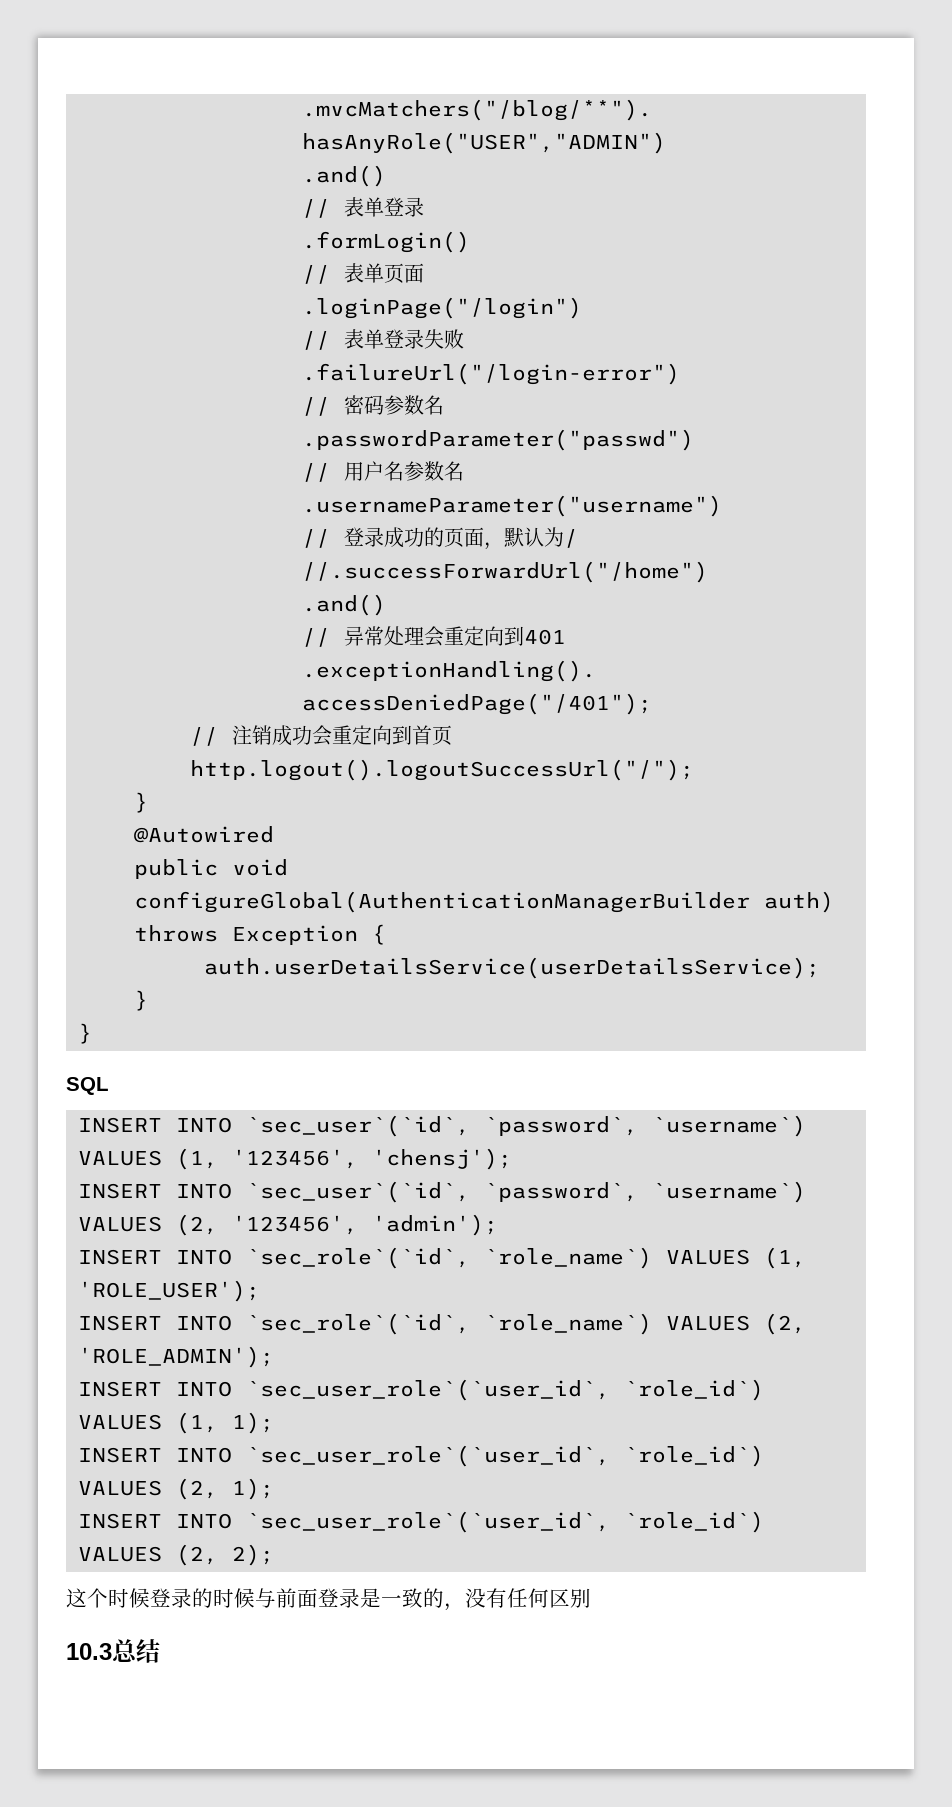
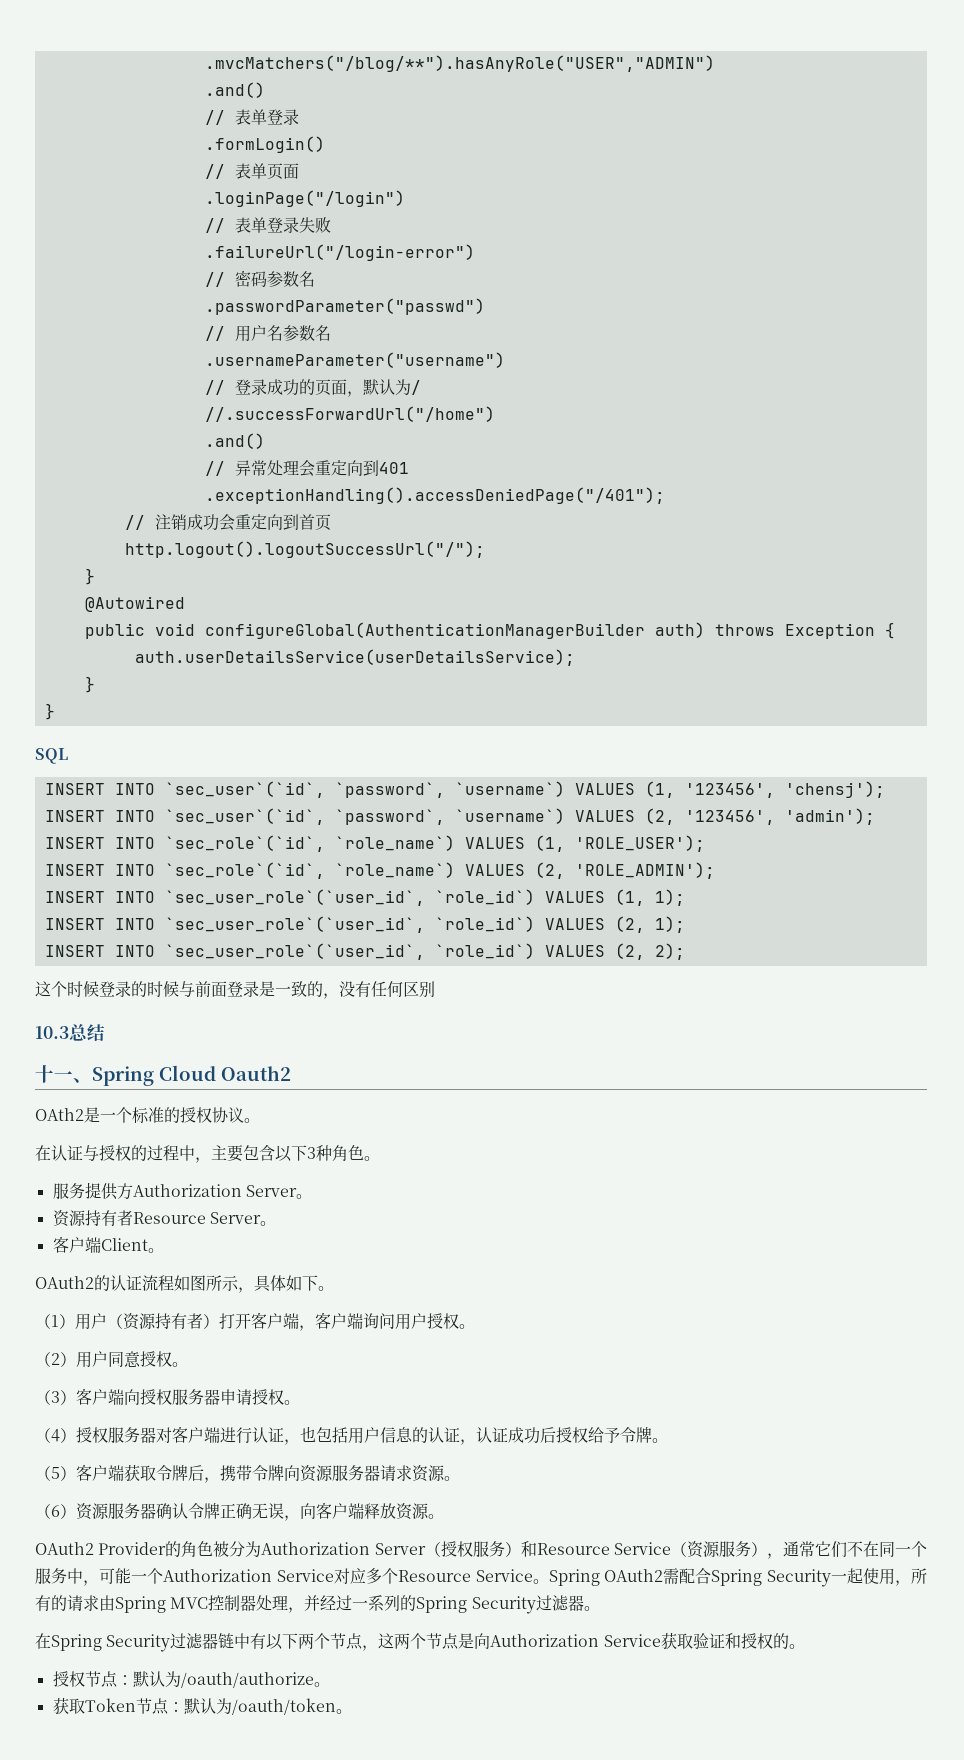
(160, 1651) none -> [35,1065,291,1086] [35,1107,260,1124] [35,1145,380,1163] [52,1182,312,1200] [52,1210,276,1227] [52,1236,164,1253] [35,1275,334,1293] [35,1312,475,1331] [35,1351,188,1368] [35,1388,300,1405] [35,1426,668,1445] [35,1464,460,1483] [35,1502,444,1521] [35,1541,927,1559] [35,1568,927,1587] [35,1595,600,1614] [35,1632,805,1652] [52,1671,330,1688] [52,1697,352,1715] // 十一、Spring Cloud Oauth2 // OAth2是一个标准的授权协议。 // 在认证与授权的过程中，主要包含以下3种角色。 // 服务提供方Authorization Server。 // 资源持有者Resource Server。 // 客户端Client。 // OAuth2的认证流程如图所示，具体如下。 // （1）用户（资源持有者）打开客户端，客户端询问用户授权。 // （2）用户同意授权。 // （3）客户端向授权服务器申请授权。 // （4）授权服务器对客户端进行认证，也包括用户信息的认证，认证成功后授权给予令牌。 // （5）客户端获取令牌后，携带令牌向资源服务器请求资源。 // （6）资源服务器确认令牌正确无误，向客户端释放资源。 // OAuth2 Provider的角色被分为Authorization Server（授权服务）和Resource Service（资源服务），通常它们不在同一个服务中，可能一个Authorization Service对应多个Resource Service。Spring OAuth2需配合Spring Security一起使用，所有的请求由Spring MVC控制器处理，并经过一系列的Spring Security过滤器。 // 在Spring Security过滤器链中有以下两个节点，这两个节点是向Authorization Service获取验证和授权的。 // 授权节点：默认为/oauth/authorize。 // 获取Token节点：默认为/oauth/token。

